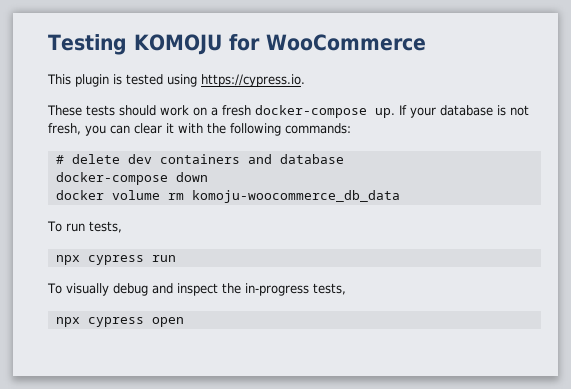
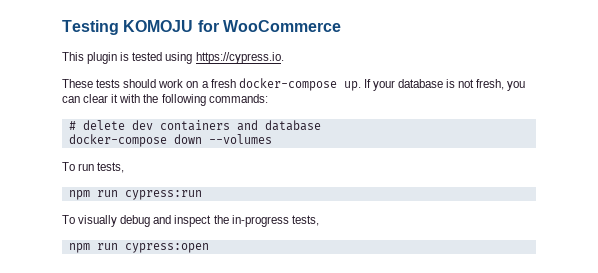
[55,190,400,203] // docker volume rm komoju-woocommerce_db_data -> [208,134,272,144] --volumes
[55,255,176,265] npx cypress run -> [68,190,202,200] npm run cypress:run
[55,317,184,327] npx cypress open -> [68,243,209,253] npm run cypress:open

